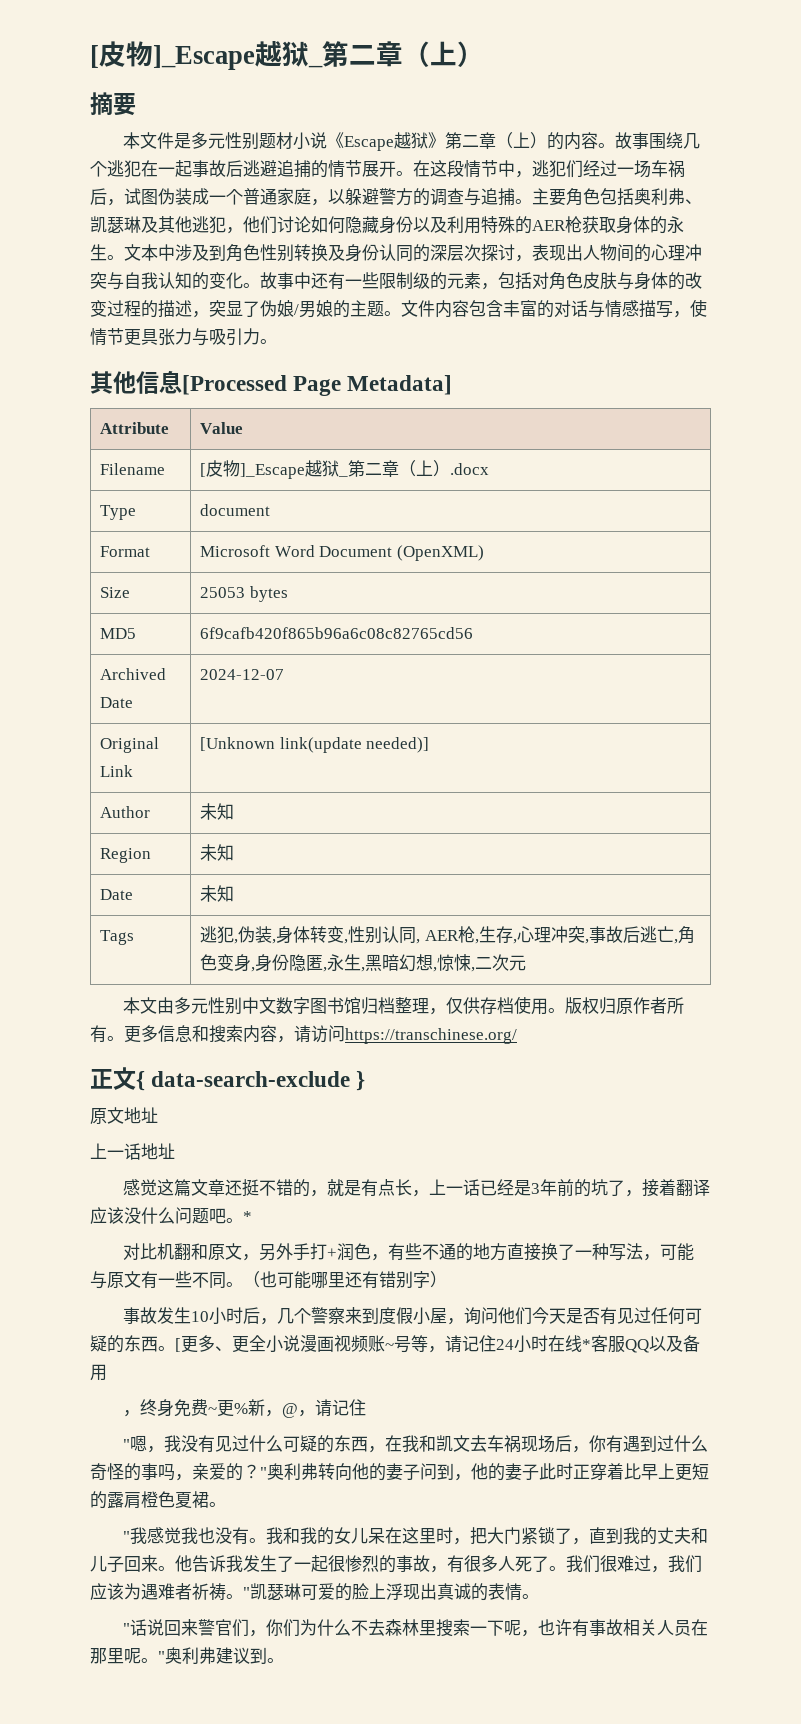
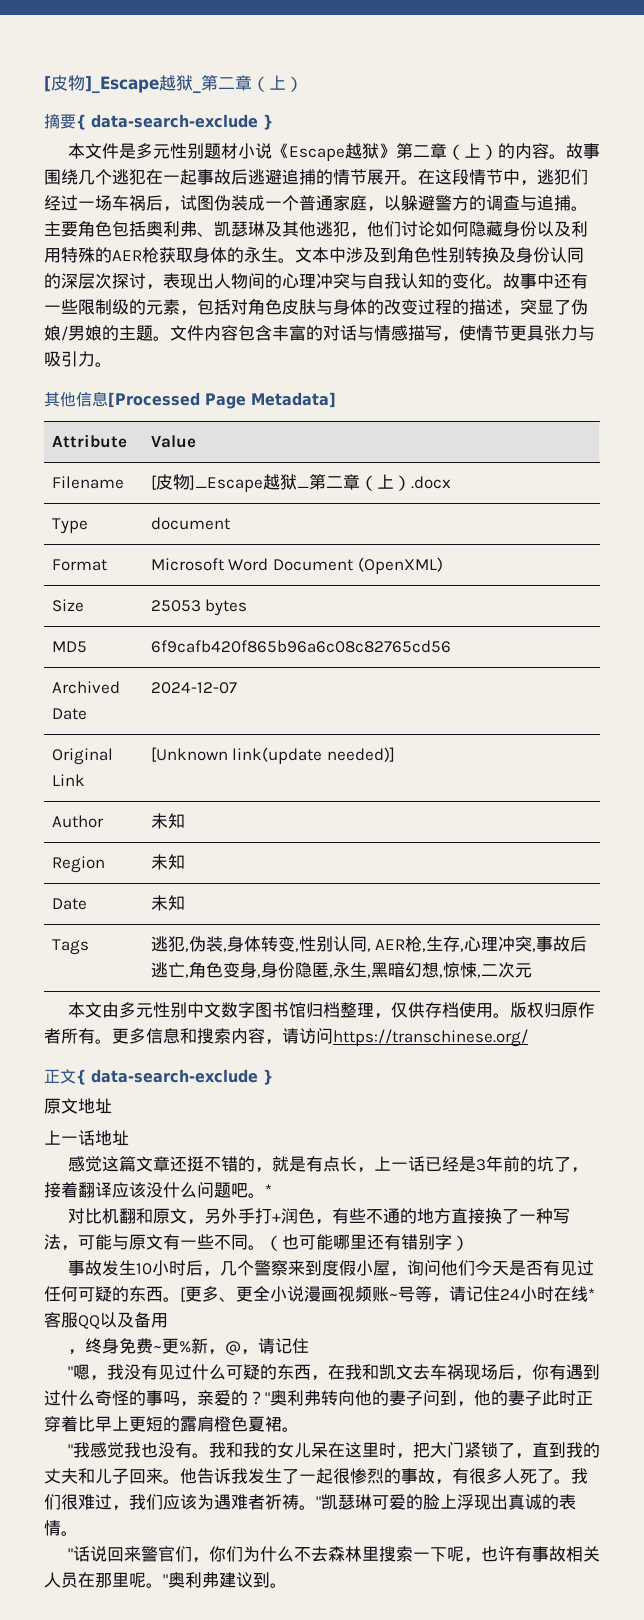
(136, 104) none -> [76,114,273,130] { data-search-exclude }

